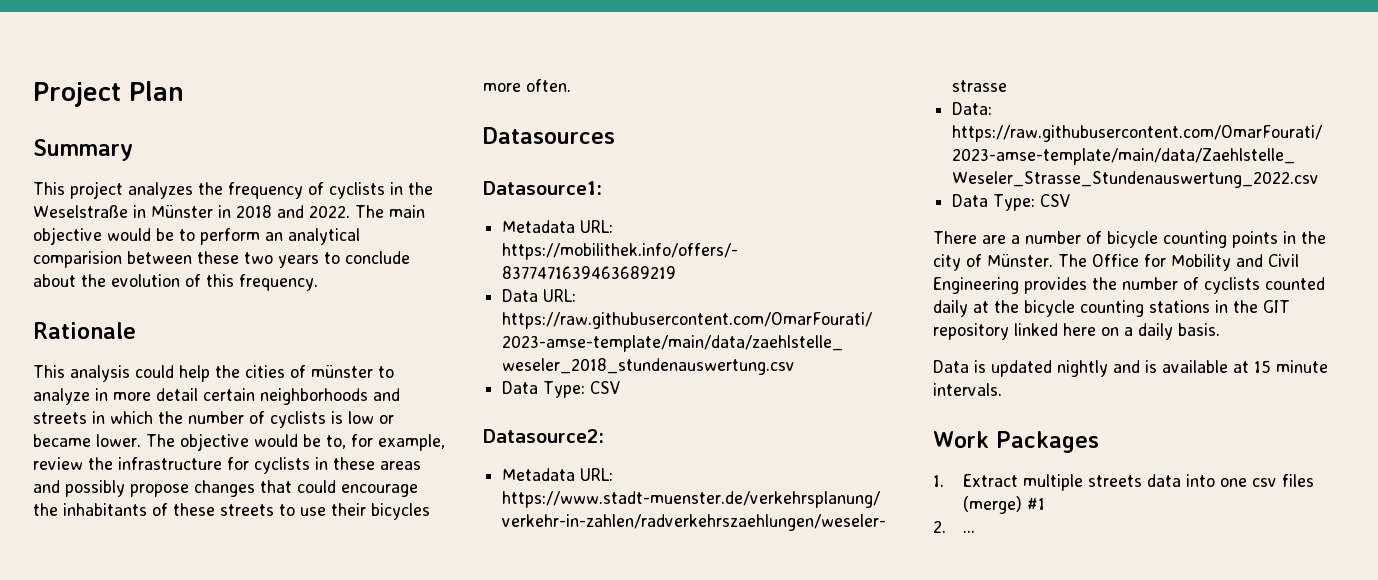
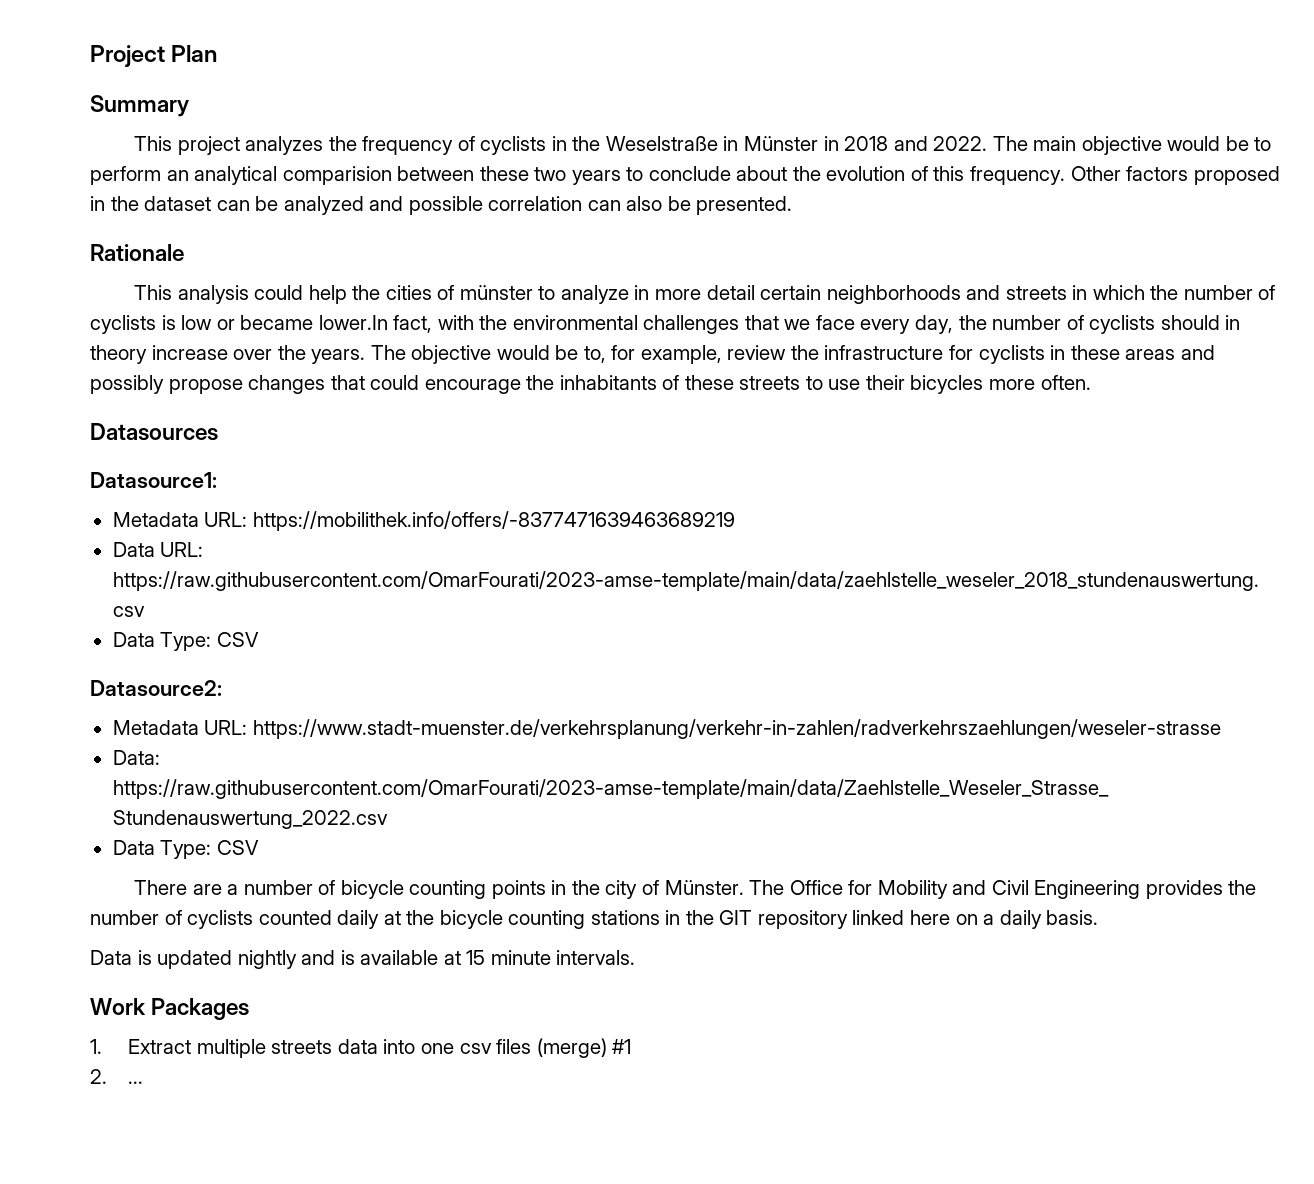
(318, 282) none -> [1070,166,1280,185] [90,196,793,215] Other factors proposed in the dataset can be analyzed and possible correlation can also be presented.
[96,434,141,447] lower. -> [318,315,1241,334] [90,345,366,364] lower.In fact, with the environmental challenges that we face every day, the number of cyclists should in theory increase over the years.

